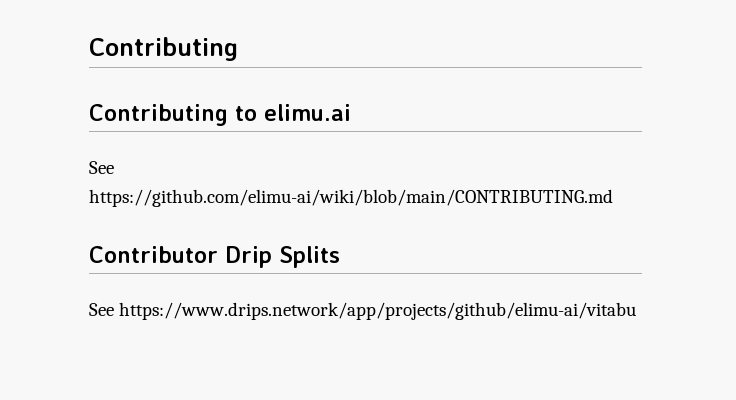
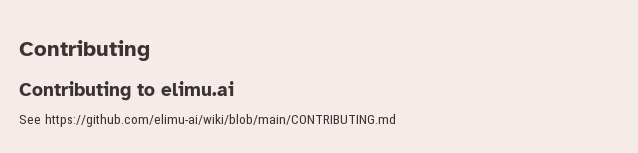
[89,246,340,268] [89,302,637,320] // Contributor Drip Splits // See https://www.drips.network/app/projects/github/elimu-ai/vitabu -> (396, 120) none

